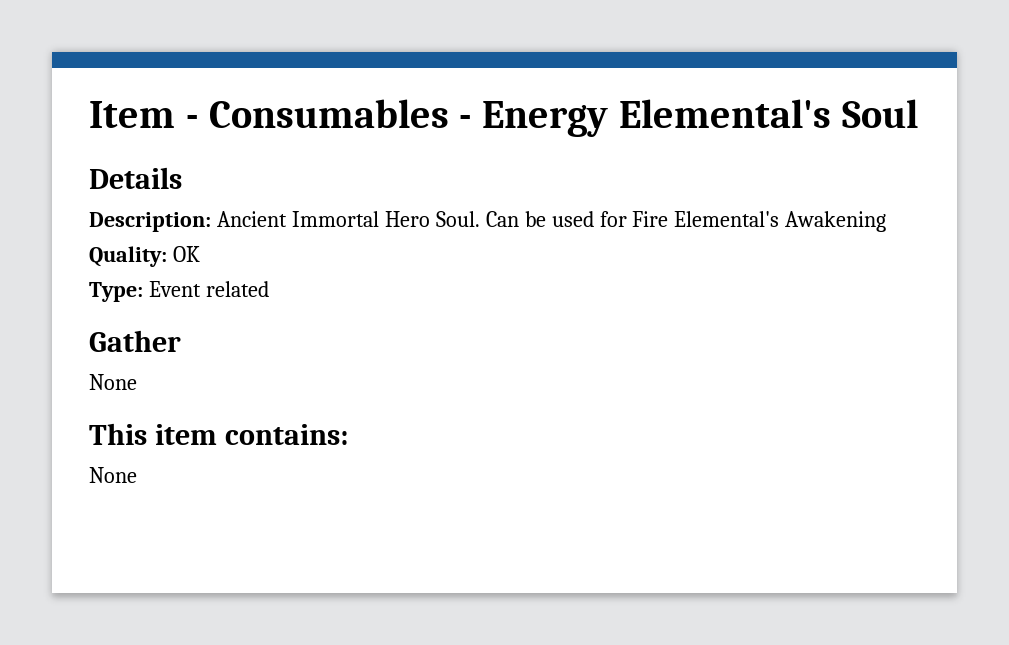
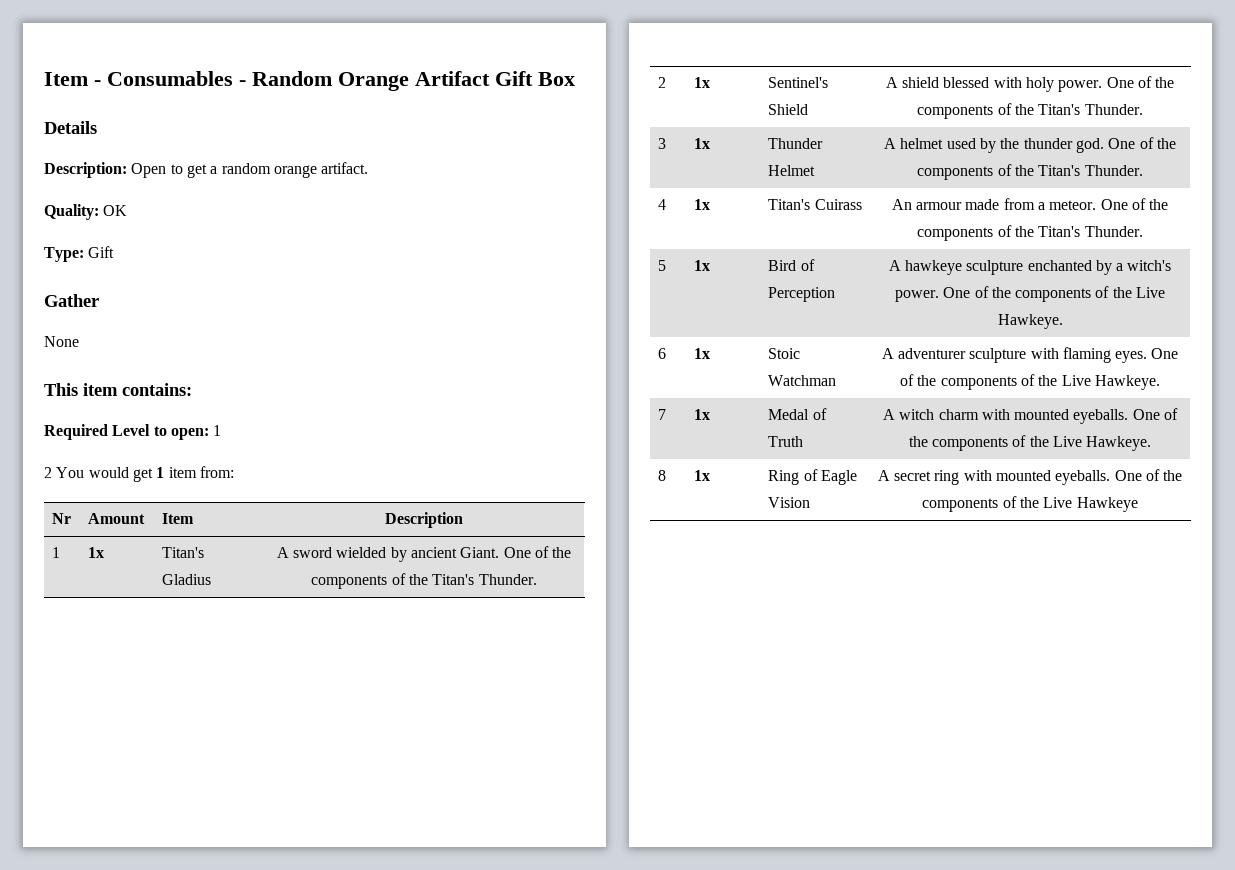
[482,99,918,137] [89,167,182,189] [89,211,887,232] Energy Elemental's Soul // Details // Description: Ancient Immortal Hero Soul. Can be used for Fire Elemental's Awakening -> [252,71,575,91] [44,121,97,134] [44,162,369,178] Random Orange Artifact Gift Box // Details // Description: Open to get a random orange artifact.
[148,281,269,297] Event related -> [88,246,115,258] Gift
[89,467,137,483] // None -> [44,424,222,440] [44,466,234,482] [52,513,72,524] [88,513,146,524] [162,513,195,524] [385,512,463,528] [52,547,61,558] [88,547,105,558] [162,547,205,558] [162,574,212,585] [276,546,572,562] [311,573,537,589] [658,77,667,88] [694,77,711,88] [768,77,829,88] [768,104,809,115] [885,76,1175,92] [917,103,1143,119] [658,138,667,149] [694,138,711,149] [768,138,824,149] [768,165,816,176] [884,137,1176,153] [917,164,1143,180] [658,199,667,210] [694,199,711,210] [768,199,862,210] [891,198,1169,210] [917,225,1143,241] [658,260,667,271] [694,260,711,271] [768,259,815,271] [768,287,836,302] [888,260,1172,275] [894,286,1166,302] [997,314,1063,329] [658,348,667,359] [694,348,711,359] [768,348,801,359] [768,375,837,386] [881,347,1179,363] [900,374,1160,390] [658,409,667,420] [694,409,711,420] [768,408,827,420] [768,436,804,447] [882,408,1179,424] [908,435,1152,451] [658,470,667,481] [694,470,711,481] [768,469,857,485] [768,497,811,508] [877,469,1183,485] [922,496,1138,512] // Required Level to open: 1 // 2 You would get 1 item from: // Nr | Amount | Item | Description // 1 | 1x | Titan's Gladius | A sword wielded by ancient Giant. One of the components of the Titan's Thunder. // 2 | 1x | Sentinel's Shield | A shield blessed with holy power. One of the components of the Titan's Thunder. // 3 | 1x | Thunder Helmet | A helmet used by the thunder god. One of the components of the Titan's Thunder. // 4 | 1x | Titan's Cuirass | An armour made from a meteor. One of the components of the Titan's Thunder. // 5 | 1x | Bird of Perception | A hawkeye sculpture enchanted by a witch's power. One of the components of the Live Hawkeye. // 6 | 1x | Stoic Watchman | A adventurer sculpture with flaming eyes. One of the components of the Live Hawkeye. // 7 | 1x | Medal of Truth | A witch charm with mounted eyeballs. One of the components of the Live Hawkeye. // 8 | 1x | Ring of Eagle Vision | A secret ring with mounted eyeballs. One of the components of the Live Hawkeye

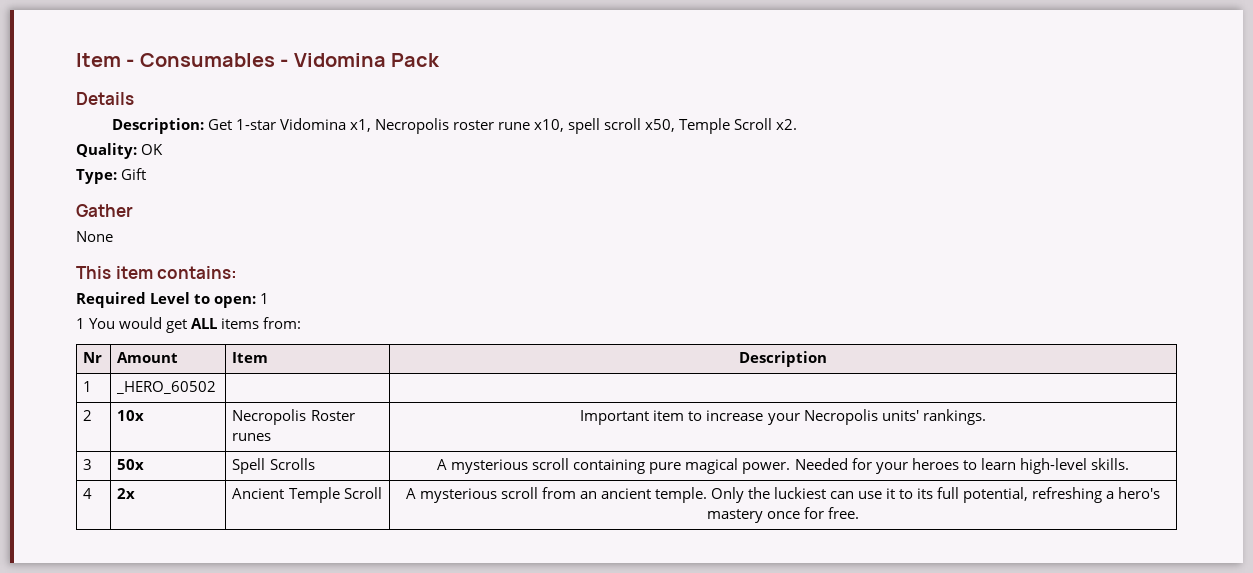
[252,71,575,91] [44,121,97,134] [44,162,369,178] Random Orange Artifact Gift Box // Details // Description: Open to get a random orange artifact. -> [293,53,440,67] [76,92,134,105] [111,118,798,134] Vidomina Pack // Details // Description: Get 1-star Vidomina x1, Necropolis roster rune x10, spell scroll x50, Temple Scroll x2.
[44,467,52,478] 2 -> [76,318,85,329] 1
[156,467,197,478] 1 item -> [191,318,260,329] ALL items
[88,547,105,558] [162,547,205,558] [162,574,212,585] [276,546,572,562] [311,573,537,589] [658,77,667,88] [694,77,711,88] [768,77,829,88] [768,104,809,115] [885,76,1175,92] [917,103,1143,119] [658,138,667,149] [694,138,711,149] [768,138,824,149] [768,165,816,176] [884,137,1176,153] [917,164,1143,180] [658,199,667,210] [694,199,711,210] [768,199,862,210] [891,198,1169,210] [917,225,1143,241] [658,260,667,271] [694,260,711,271] [768,259,815,271] [768,287,836,302] [888,260,1172,275] [894,286,1166,302] [997,314,1063,329] [658,348,667,359] [694,348,711,359] [768,348,801,359] [768,375,837,386] [881,347,1179,363] [900,374,1160,390] [658,409,667,420] [694,409,711,420] [768,408,827,420] [768,436,804,447] [882,408,1179,424] [908,435,1152,451] [658,470,667,481] [694,470,711,481] [768,469,857,485] [768,497,811,508] [877,469,1183,485] [922,496,1138,512] 1x | Titan's Gladius | A sword wielded by ancient Giant. One of the components of the Titan's Thunder. // 2 | 1x | Sentinel's Shield | A shield blessed with holy power. One of the components of the Titan's Thunder. // 3 | 1x | Thunder Helmet | A helmet used by the thunder god. One of the components of the Titan's Thunder. // 4 | 1x | Titan's Cuirass | An armour made from a meteor. One of the components of the Titan's Thunder. // 5 | 1x | Bird of Perception | A hawkeye sculpture enchanted by a witch's power. One of the components of the Live Hawkeye. // 6 | 1x | Stoic Watchman | A adventurer sculpture with flaming eyes. One of the components of the Live Hawkeye. // 7 | 1x | Medal of Truth | A witch charm with mounted eyeballs. One of the components of the Live Hawkeye. // 8 | 1x | Ring of Eagle Vision | A secret ring with mounted eyeballs. One of the components of the Live Hawkeye -> [116,381,217,394] [83,410,93,421] [117,410,145,421] [232,409,355,425] [232,433,272,441] [580,409,986,425] [83,459,93,470] [117,459,145,470] [232,458,315,474] [437,458,1129,474] [83,488,93,499] [117,488,136,499] [232,487,382,503] [405,487,1161,503] [706,507,860,523] _HERO_60502 | | // 2 | 10x | Necropolis Roster runes | Important item to increase your Necropolis units' rankings. // 3 | 50x | Spell Scrolls | A mysterious scroll containing pure magical power. Needed for your heroes to learn high-level skills. // 4 | 2x | Ancient Temple Scroll | A mysterious scroll from an ancient temple. Only the luckiest can use it to its full potential, refreshing a hero's mastery once for free.

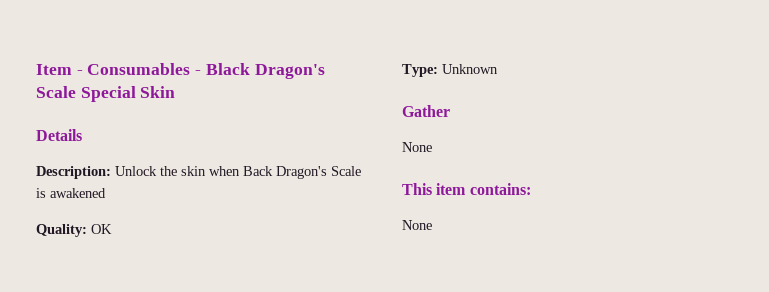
[293,53,440,67] [76,92,134,105] [111,118,798,134] Vidomina Pack // Details // Description: Get 1-star Vidomina x1, Necropolis roster rune x10, spell scroll x50, Temple Scroll x2. -> [205,63,325,79] [36,86,176,102] [36,129,82,141] [36,166,361,179] [36,188,106,198] Black Dragon's Scale Special Skin // Details // Description: Unlock the skin when Back Dragon's Scale is awakened
[121,168,147,180] Gift -> [442,64,498,74] Unknown
[76,292,270,308] [76,317,302,333] [83,352,103,363] [117,352,179,363] [232,352,269,363] [739,351,828,367] [83,381,93,392] [116,381,217,394] [83,410,93,421] [117,410,145,421] [232,409,355,425] [232,433,272,441] [580,409,986,425] [83,459,93,470] [117,459,145,470] [232,458,315,474] [437,458,1129,474] [83,488,93,499] [117,488,136,499] [232,487,382,503] [405,487,1161,503] [706,507,860,523] // Required Level to open: 1 // 1 You would get ALL items from: // Nr | Amount | Item | Description // 1 | _HERO_60502 | | // 2 | 10x | Necropolis Roster runes | Important item to increase your Necropolis units' rankings. // 3 | 50x | Spell Scrolls | A mysterious scroll containing pure magical power. Needed for your heroes to learn high-level skills. // 4 | 2x | Ancient Temple Scroll | A mysterious scroll from an ancient temple. Only the luckiest can use it to its full potential, refreshing a hero's mastery once for free. -> [402,220,432,230] // None

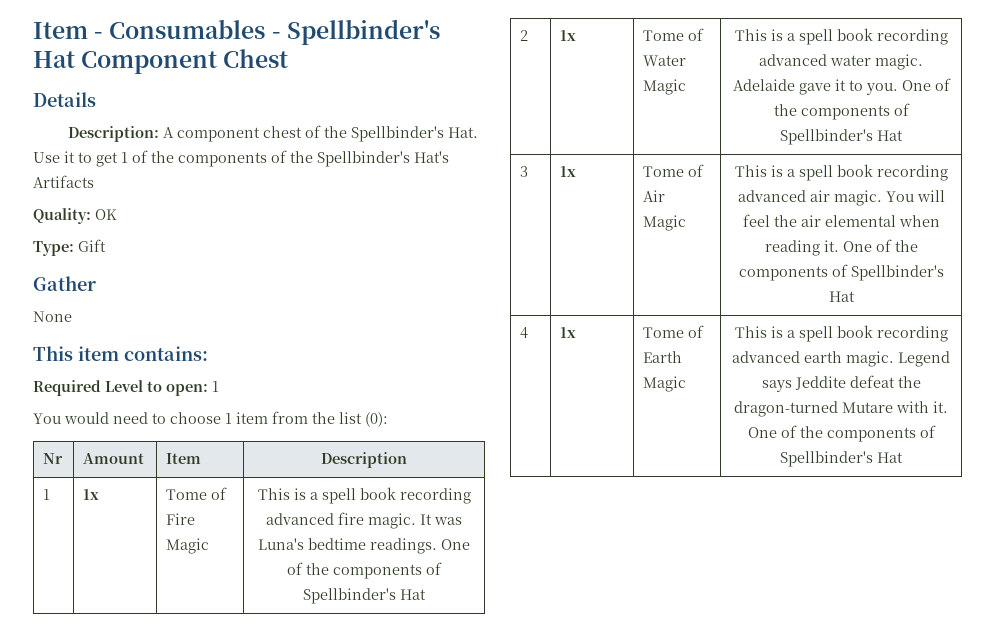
[205,63,325,79] [36,86,176,102] [36,129,82,141] [36,166,361,179] [36,188,106,198] Black Dragon's Scale Special Skin // Details // Description: Unlock the skin when Back Dragon's Scale is awakened -> [286,19,440,45] [33,49,289,74] [33,92,96,107] [68,125,479,142] [33,150,449,167] [33,175,94,188] Spellbinder's Hat Component Chest // Details // Description: A component chest of the Spellbinder's Hat. Use it to get 1 of the components of the Spellbinder's Hat's Artifacts
[442,64,498,74] Unknown -> [78,239,106,252] Gift
[402,220,432,230] // None -> [33,380,219,396] [33,411,388,427] [43,453,64,464] [83,453,145,464] [166,453,202,464] [321,452,407,468] [43,489,51,500] [83,489,100,500] [166,487,228,500] [166,513,196,525] [166,538,210,554] [257,487,471,504] [266,512,462,529] [258,538,470,554] [287,562,442,579] [303,588,426,604] [520,30,529,41] [560,30,577,41] [643,28,705,41] [643,55,687,66] [643,79,687,95] [734,28,948,45] [759,54,923,70] [732,78,951,95] [773,103,910,120] [780,129,903,145] [520,166,529,177] [560,166,577,177] [643,164,705,177] [643,190,666,202] [643,215,687,231] [734,164,948,181] [737,190,945,206] [742,214,940,227] [764,239,918,256] [738,264,944,281] [828,291,855,302] [520,327,529,339] [560,327,577,338] [643,325,705,338] [643,351,683,363] [643,376,687,392] [734,325,948,342] [732,351,950,367] [761,375,921,392] [734,401,948,417] [747,425,936,442] [780,451,903,467] // Required Level to open: 1 // You would need to choose 1 item from the list (0): // Nr | Amount | Item | Description // 1 | 1x | Tome of Fire Magic | This is a spell book recording advanced fire magic. It was Luna's bedtime readings. One of the components of Spellbinder's Hat // 2 | 1x | Tome of Water Magic | This is a spell book recording advanced water magic. Adelaide gave it to you. One of the components of Spellbinder's Hat // 3 | 1x | Tome of Air Magic | This is a spell book recording advanced air magic. You will feel the air elemental when reading it. One of the components of Spellbinder's Hat // 4 | 1x | Tome of Earth Magic | This is a spell book recording advanced earth magic. Legend says Jeddite defeat the dragon-turned Mutare with it. One of the components of Spellbinder's Hat

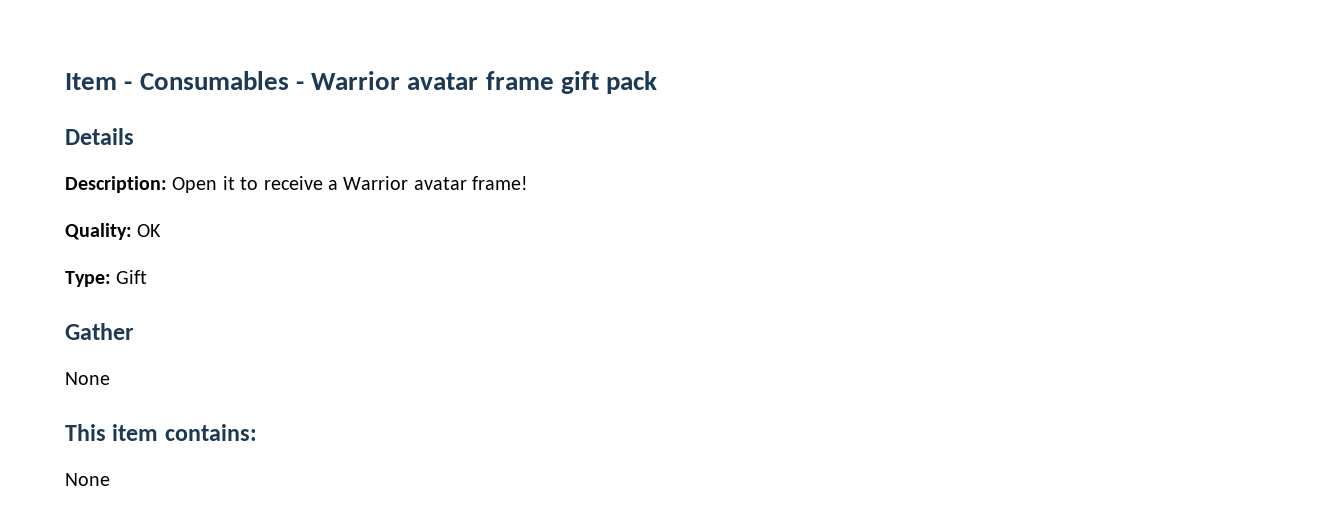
[286,19,440,45] [33,49,289,74] [33,92,96,107] [68,125,479,142] [33,150,449,167] [33,175,94,188] Spellbinder's Hat Component Chest // Details // Description: A component chest of the Spellbinder's Hat. Use it to get 1 of the components of the Spellbinder's Hat's Artifacts -> [311,71,658,94] [65,128,134,145] [65,176,529,193] Warrior avatar frame gift pack // Details // Description: Open it to receive a Warrior avatar frame!
[33,380,219,396] [33,411,388,427] [43,453,64,464] [83,453,145,464] [166,453,202,464] [321,452,407,468] [43,489,51,500] [83,489,100,500] [166,487,228,500] [166,513,196,525] [166,538,210,554] [257,487,471,504] [266,512,462,529] [258,538,470,554] [287,562,442,579] [303,588,426,604] [520,30,529,41] [560,30,577,41] [643,28,705,41] [643,55,687,66] [643,79,687,95] [734,28,948,45] [759,54,923,70] [732,78,951,95] [773,103,910,120] [780,129,903,145] [520,166,529,177] [560,166,577,177] [643,164,705,177] [643,190,666,202] [643,215,687,231] [734,164,948,181] [737,190,945,206] [742,214,940,227] [764,239,918,256] [738,264,944,281] [828,291,855,302] [520,327,529,339] [560,327,577,338] [643,325,705,338] [643,351,683,363] [643,376,687,392] [734,325,948,342] [732,351,950,367] [761,375,921,392] [734,401,948,417] [747,425,936,442] [780,451,903,467] // Required Level to open: 1 // You would need to choose 1 item from the list (0): // Nr | Amount | Item | Description // 1 | 1x | Tome of Fire Magic | This is a spell book recording advanced fire magic. It was Luna's bedtime readings. One of the components of Spellbinder's Hat // 2 | 1x | Tome of Water Magic | This is a spell book recording advanced water magic. Adelaide gave it to you. One of the components of Spellbinder's Hat // 3 | 1x | Tome of Air Magic | This is a spell book recording advanced air magic. You will feel the air elemental when reading it. One of the components of Spellbinder's Hat // 4 | 1x | Tome of Earth Magic | This is a spell book recording advanced earth magic. Legend says Jeddite defeat the dragon-turned Mutare with it. One of the components of Spellbinder's Hat -> [65,473,110,486] // None

